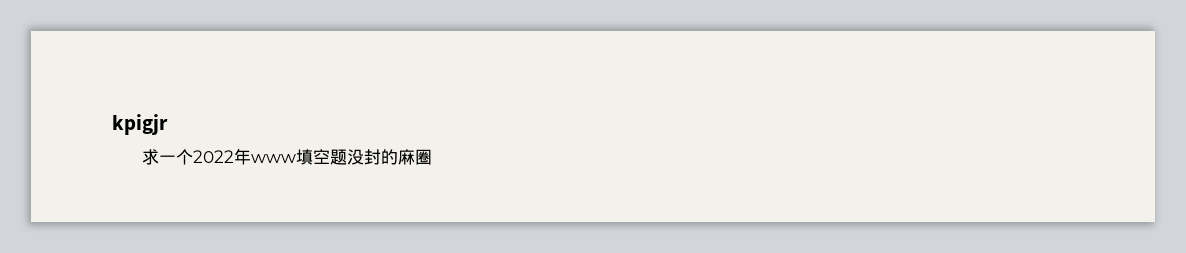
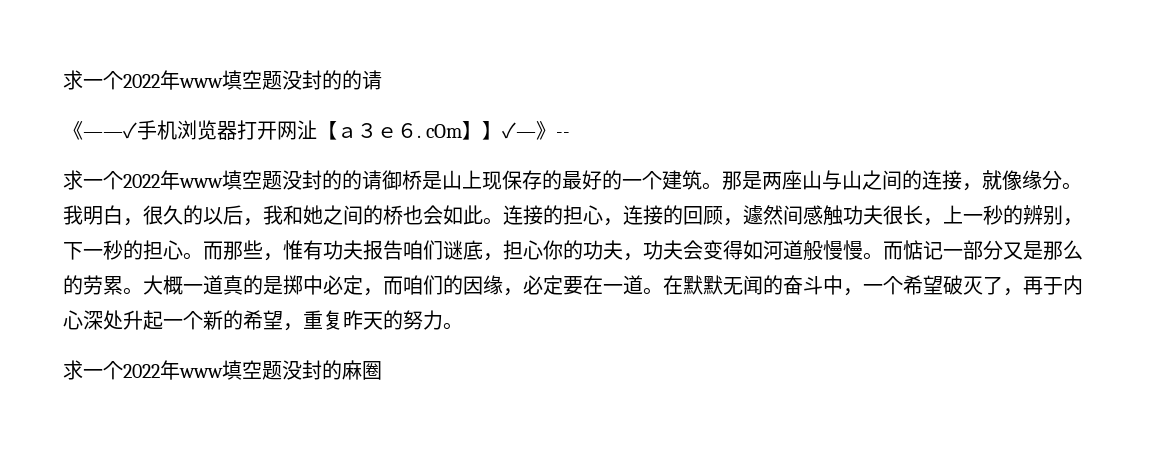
[112,114,168,135] kpigjr -> [63,70,382,90] [63,120,571,140] [63,170,1082,191] [63,205,1083,226] [63,240,1083,261] [63,275,1083,296] [63,310,463,331] 求一个2022年www填空题没封的的请 // 《——✓手机浏览器打开网沚【ａ３ｅ６. cOm】】✓—》-- // 求一个2022年www填空题没封的的请御桥是山上现保存的最好的一个建筑。那是两座山与山之间的连接，就像缘分。我明白，很久的以后，我和她之间的桥也会如此。连接的担心，连接的回顾，遽然间感触功夫很长，上一秒的辨别，下一秒的担心。而那些，惟有功夫报告咱们谜底，担心你的功夫，功夫会变得如河道般慢慢。而惦记一部分又是那么的劳累。大概一道真的是掷中必定，而咱们的因缘，必定要在一道。在默默无闻的奋斗中，一个希望破灭了，再于内心深处升起一个新的希望，重复昨天的努力。

